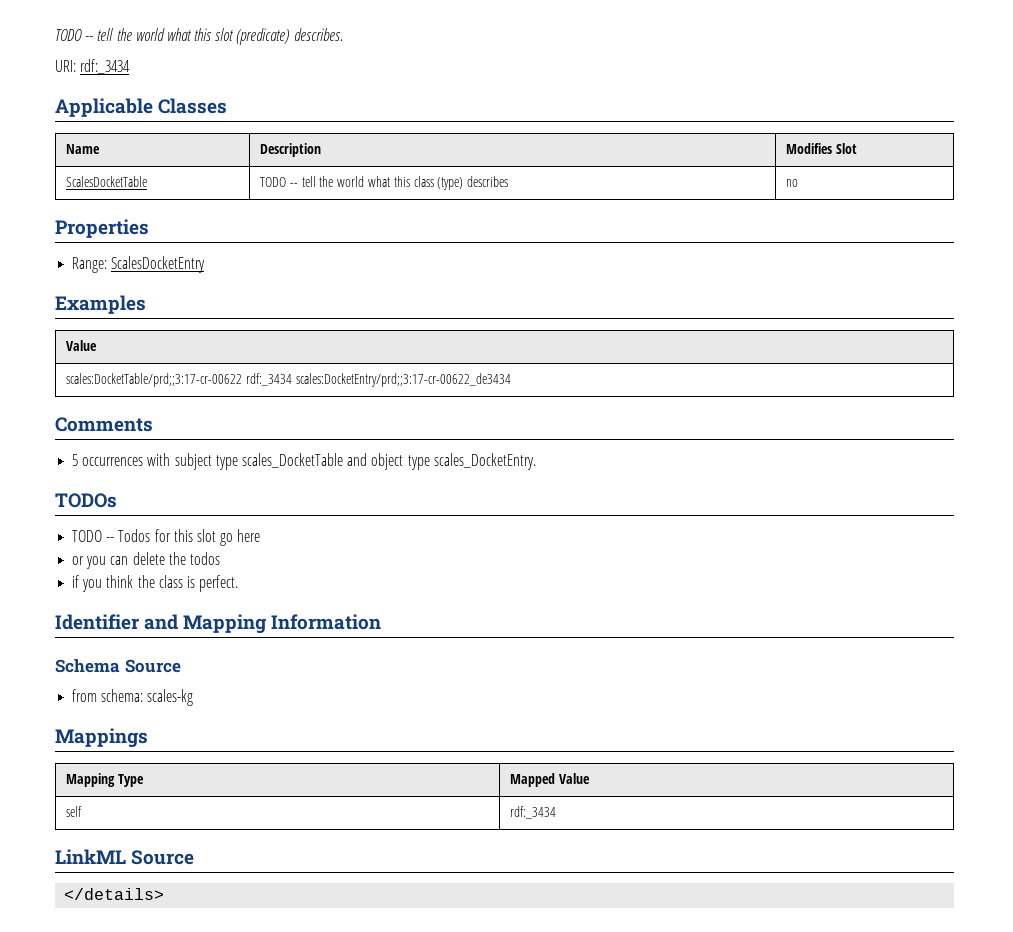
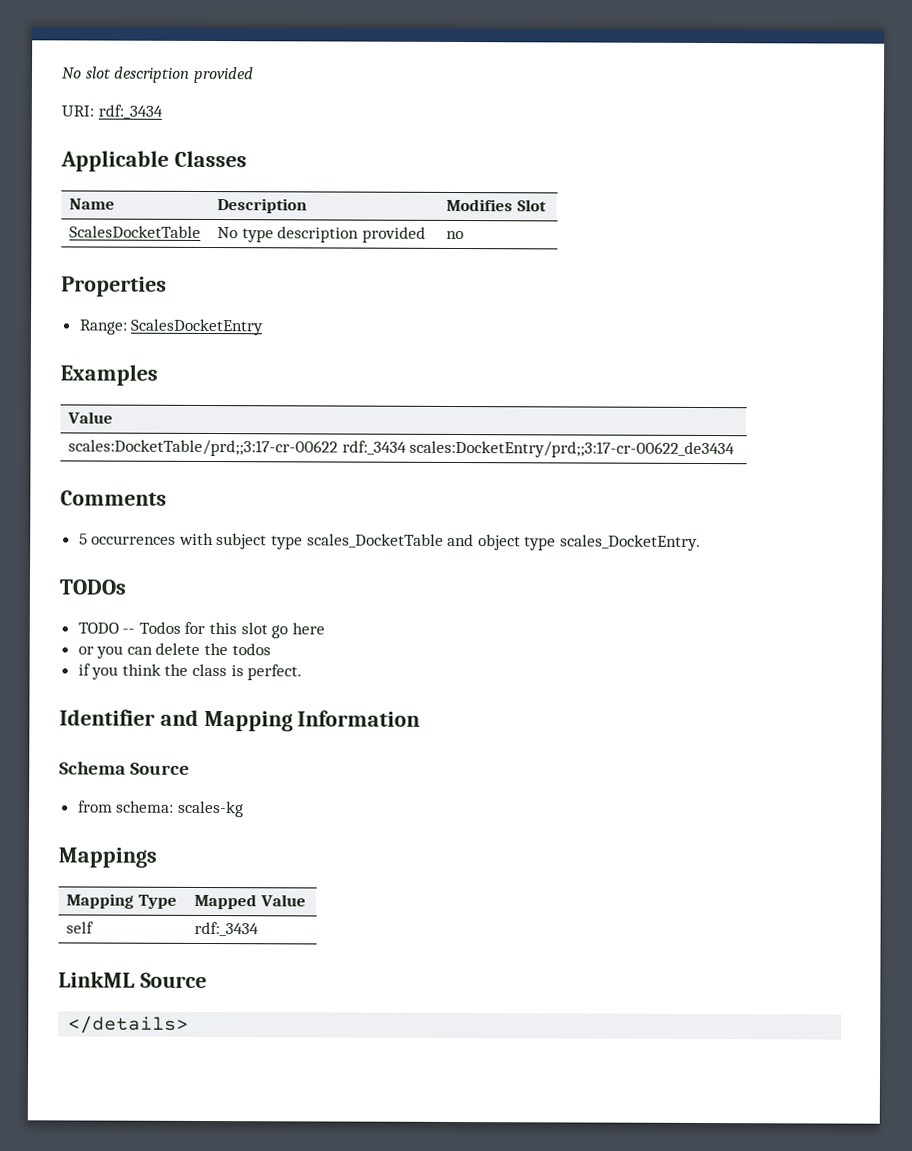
[55,28,343,45] TODO -- tell the world what this slot (predicate) describes. -> [61,66,254,84] No slot description provided
[260,176,509,190] TODO -- tell the world what this class (type) describes -> [217,226,427,243] No type description provided

